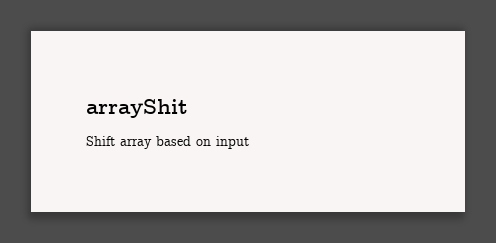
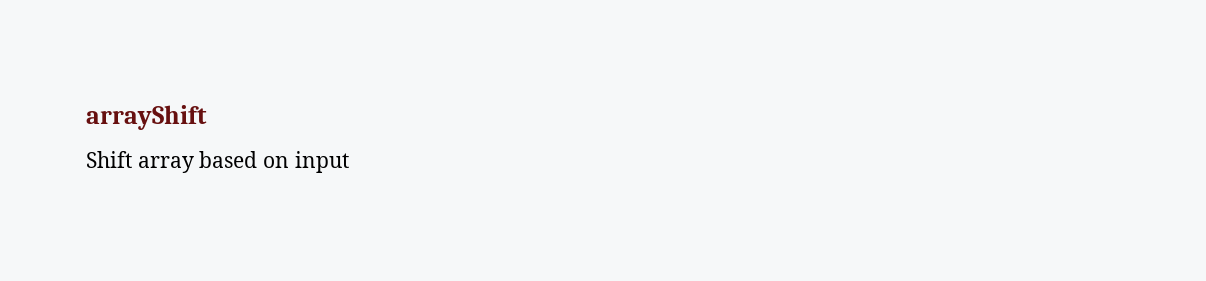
[86,99,188,118] arrayShit -> [86,105,207,130] arrayShift

